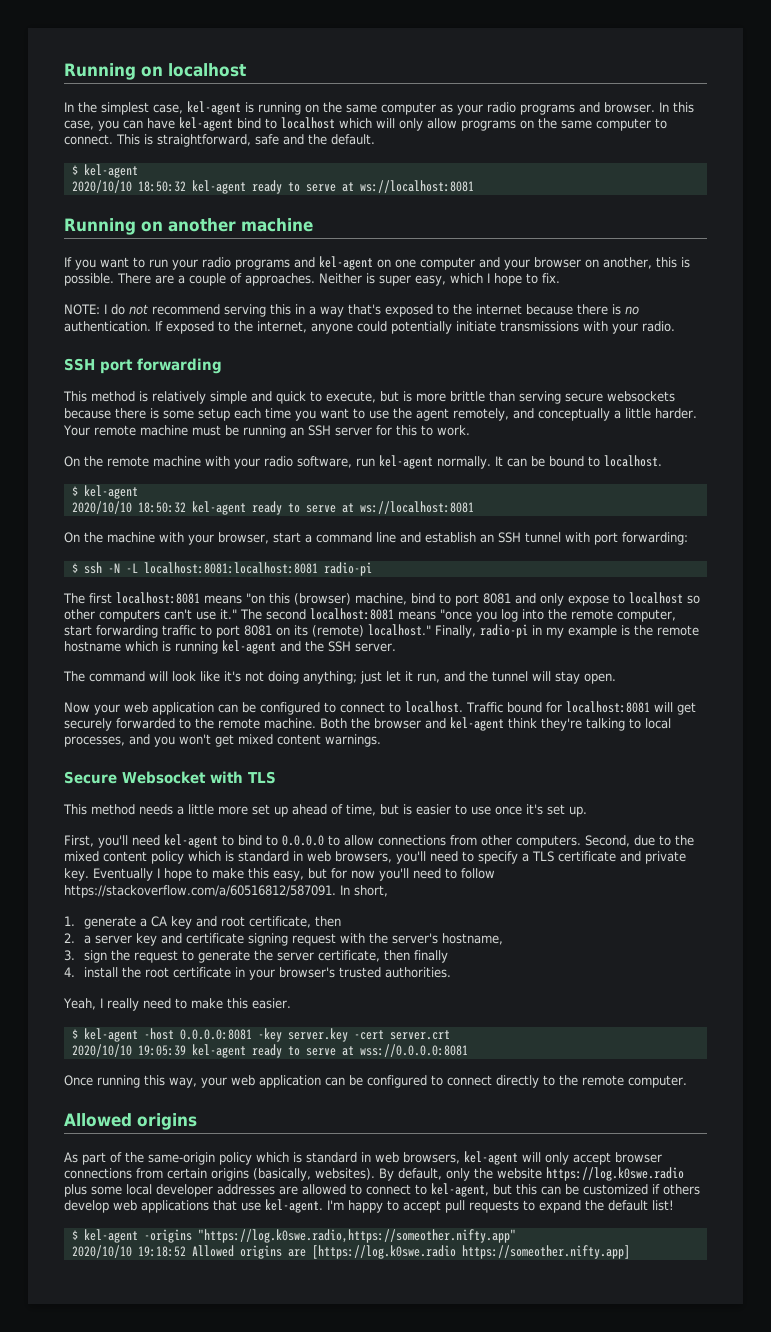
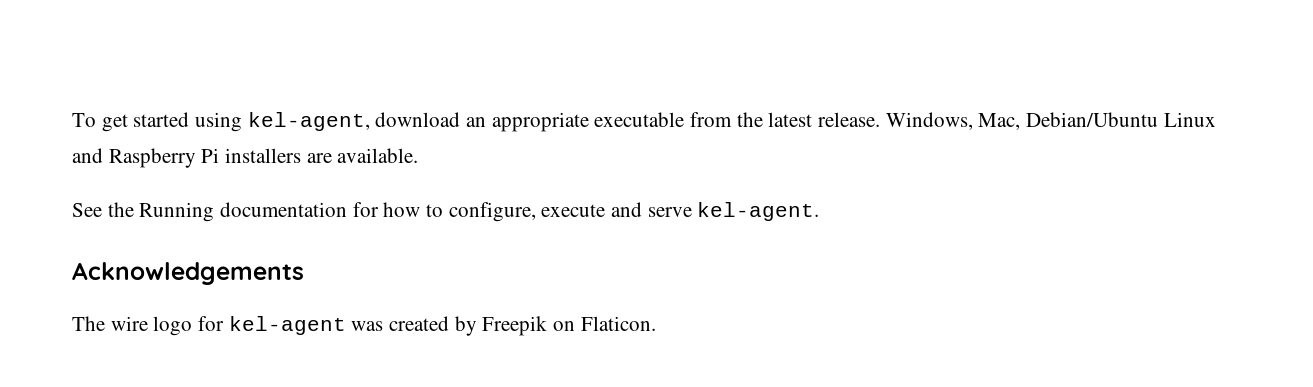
[64,63,246,80] [64,101,694,115] [64,117,667,131] [64,134,375,147] [71,164,138,178] [71,180,474,194] [64,218,313,235] [64,256,690,270] [64,273,560,286] [64,304,639,317] [64,321,675,334] [64,358,222,374] [63,391,675,404] [64,408,697,421] [63,425,470,438] [64,455,662,469] [71,485,138,499] [71,501,474,515] [64,532,688,545] [71,562,372,576] [63,592,700,606] [64,608,676,622] [64,624,699,638] [64,640,396,654] [63,671,616,684] [64,701,696,715] [64,717,671,731] [64,734,381,747] [64,771,276,784] [63,804,587,817] [64,834,694,848] [64,851,686,864] [64,868,495,881] [64,885,388,898] [64,916,342,929] [64,933,504,946] [64,950,449,963] [64,967,452,980] [63,998,291,1011] [71,1028,450,1042] [71,1044,468,1058] [64,1075,687,1088] [64,1113,197,1130] [64,1151,662,1165] [64,1167,684,1181] [64,1183,700,1197] [64,1199,674,1213] [71,1229,516,1243] [71,1245,630,1259] Running on localhost // In the simplest case, kel-agent is running on the same computer as your radio programs and browser. In this case, you can have kel-agent bind to localhost which will only allow programs on the same computer to connect. This is straightforward, safe and the default. // $ kel-agent // 2020/10/10 18:50:32 kel-agent ready to serve at ws://localhost:8081 // Running on another machine // If you want to run your radio programs and kel-agent on one computer and your browser on another, this is possible. There are a couple of approaches. Neither is super easy, which I hope to fix. // NOTE: I do not recommend serving this in a way that's exposed to the internet because there is no authentication. If exposed to the internet, anyone could potentially initiate transmissions with your radio. // SSH port forwarding // This method is relatively simple and quick to execute, but is more brittle than serving secure websockets because there is some setup each time you want to use the agent remotely, and conceptually a little harder. Your remote machine must be running an SSH server for this to work. // On the remote machine with your radio software, run kel-agent normally. It can be bound to localhost. // $ kel-agent // 2020/10/10 18:50:32 kel-agent ready to serve at ws://localhost:8081 // On the machine with your browser, start a command line and establish an SSH tunnel with port forwarding: // $ ssh -N -L localhost:8081:localhost:8081 radio-pi // The first localhost:8081 means "on this (browser) machine, bind to port 8081 and only expose to localhost so other computers can't use it." The second localhost:8081 means "once you log into the remote computer, start forwarding traffic to port 8081 on its (remote) localhost." Finally, radio-pi in my example is the remote hostname which is running kel-agent and the SSH server. // The command will look like it's not doing anything; just let it run, and the tunnel will stay open. // Now your web application can be configured to connect to localhost. Traffic bound for localhost:8081 will get securely forwarded to the remote machine. Both the browser and kel-agent think they're talking to local processes, and you won't get mixed content warnings. // Secure Websocket with TLS // This method needs a little more set up ahead of time, but is easier to use once it's set up. // First, you'll need kel-agent to bind to 0.0.0.0 to allow connections from other computers. Second, due to the mixed content policy which is standard in web browsers, you'll need to specify a TLS certificate and private key. Eventually I hope to make this easy, but for now you'll need to follow https://stackoverflow.com/a/60516812/587091. In short, // 1. generate a CA key and root certificate, then // 2. a server key and certificate signing request with the server's hostname, // 3. sign the request to generate the server certificate, then finally // 4. install the root certificate in your browser's trusted authorities. // Yeah, I really need to make this easier. // $ kel-agent -host 0.0.0.0:8081 -key server.key -cert server.crt // 2020/10/10 19:05:39 kel-agent ready to serve at wss://0.0.0.0:8081 // Once running this way, your web application can be configured to connect directly to the remote computer. // Allowed origins // As part of the same-origin policy which is standard in web browsers, kel-agent will only accept browser connections from certain origins (basically, websites). By default, only the website https://log.k0swe.radio plus some local developer addresses are allowed to connect to kel-agent, but this can be customized if others develop web applications that use kel-agent. I'm happy to accept pull requests to expand the default list! // $ kel-agent -origins "https://log.k0swe.radio,https://someother.nifty.app" // 2020/10/10 19:18:52 Allowed origins are [https://log.k0swe.radio https://someother.nifty.app] -> [72,112,1216,132] [72,148,419,168] [72,202,820,222] [72,262,304,285] [72,316,656,336] To get started using kel-agent, download an appropriate executable from the latest release. Windows, Mac, Debian/Ubuntu Linux and Raspberry Pi installers are available. // See the Running documentation for how to configure, execute and serve kel-agent. // Acknowledgements // The wire logo for kel-agent was created by Freepik on Flaticon.

